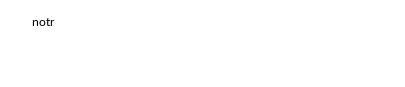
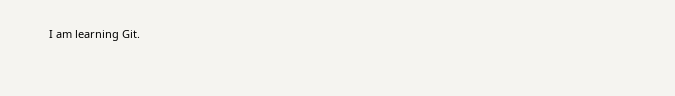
[32,18,55,26] notr -> [49,30,140,41] I am learning Git.

